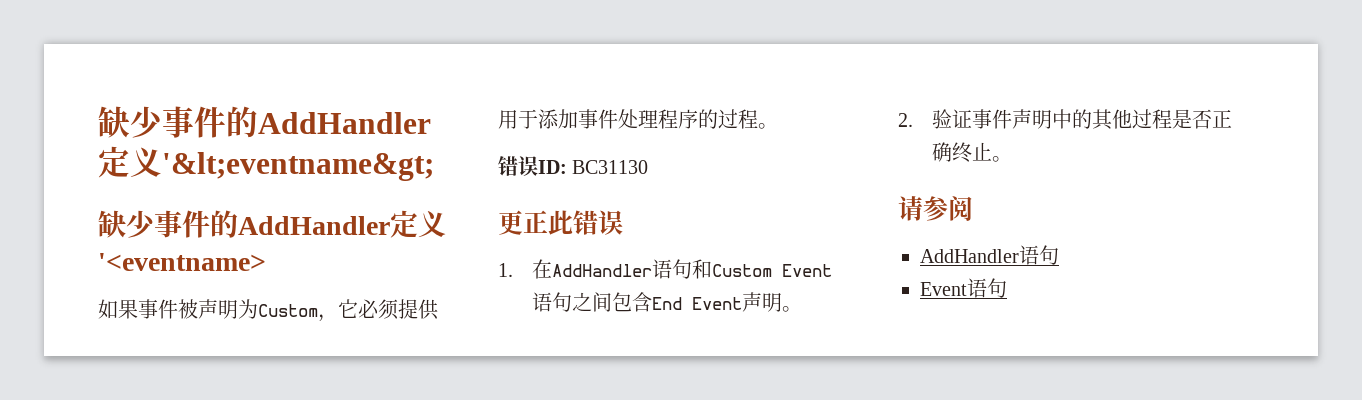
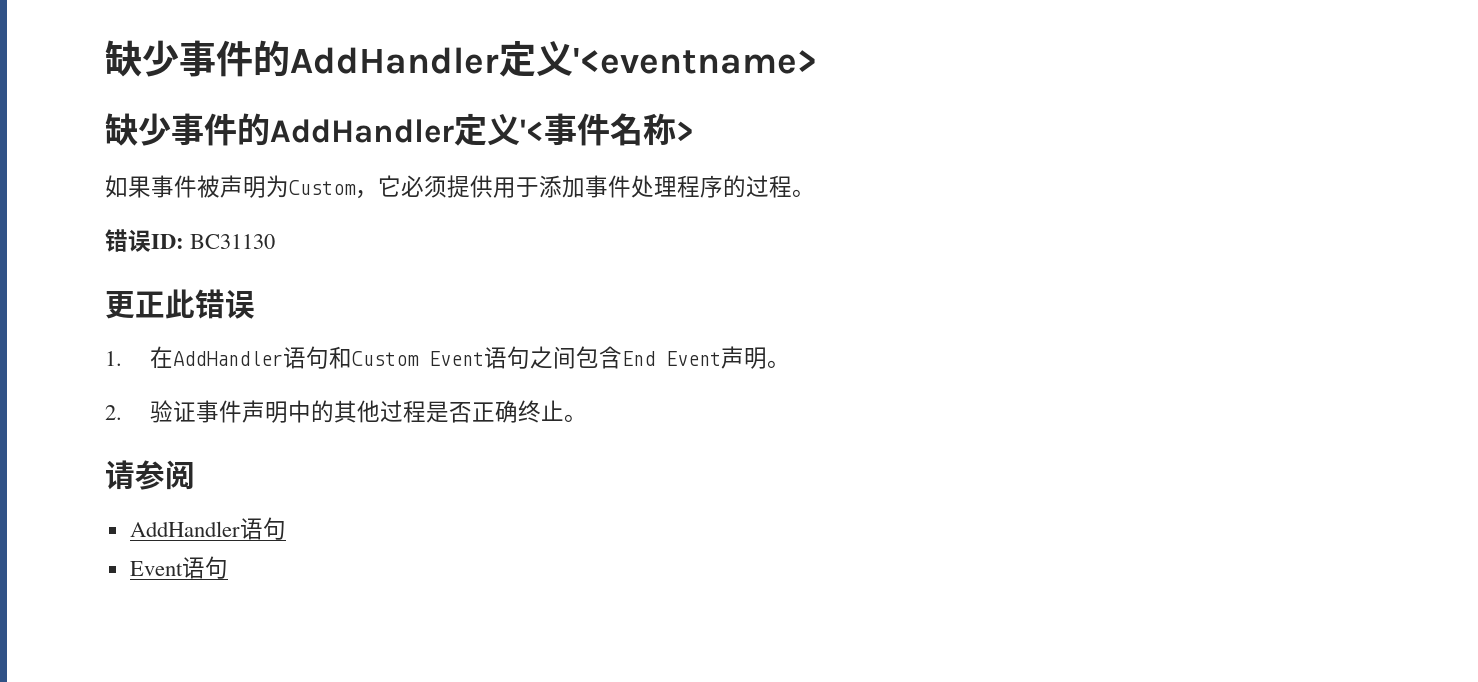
[98,106,431,138] [98,146,434,181] [98,210,446,238] [98,253,266,271] 缺少事件的AddHandler定义'&lt;eventname&gt; // 缺少事件的AddHandler定义'<eventname> -> [105,40,817,77] [105,113,694,146] 缺少事件的AddHandler定义'<eventname> // 缺少事件的AddHandler定义'<事件名称>

